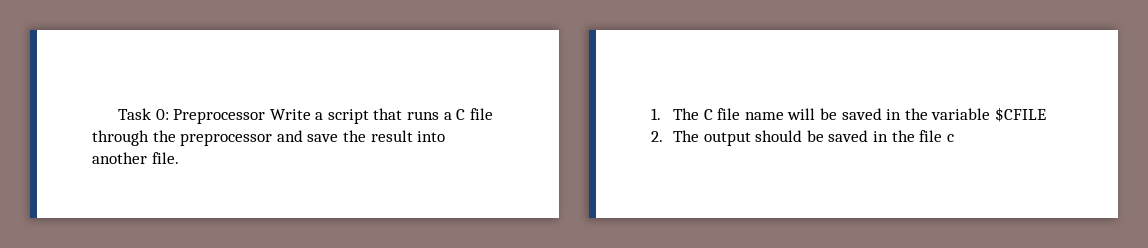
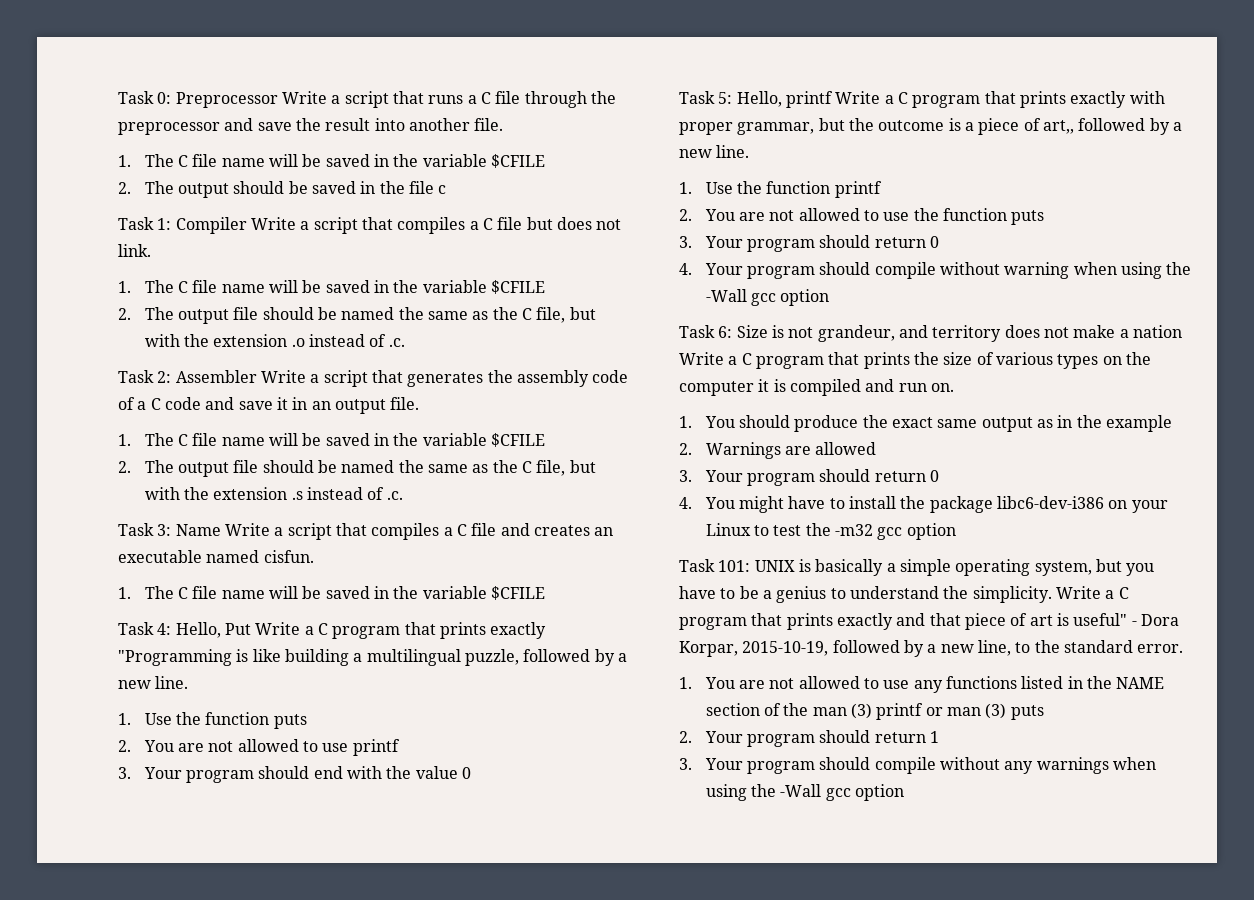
(954, 138) none -> [118,217,622,234] [118,244,151,257] [118,280,545,294] [118,307,596,324] [144,334,405,347] [118,370,629,387] [118,397,420,414] [118,433,545,447] [118,460,596,477] [144,487,403,500] [118,523,614,540] [118,550,314,563] [118,586,545,600] [118,622,547,639] [118,649,627,666] [118,676,189,689] [118,712,307,729] [118,739,400,756] [118,766,471,783] [679,91,1165,108] [679,118,1182,135] [679,145,750,158] [679,181,882,198] [679,208,1045,225] [679,235,939,252] [679,262,1192,279] [705,289,830,306] [679,325,1182,342] [679,352,1151,369] [679,379,954,396] [679,415,1172,432] [679,442,877,459] [679,469,939,486] [679,496,1168,513] [705,523,956,540] [679,559,1155,576] [679,586,1129,603] [679,613,1179,630] [679,640,1184,657] [679,676,1165,693] [705,703,1044,720] [679,730,939,747] [679,757,1156,774] [705,784,904,801] // Task 1: Compiler Write a script that compiles a C file but does not link. // 1. The C file name will be saved in the variable $CFILE // 2. The output file should be named the same as the C file, but with the extension .o instead of .c. // Task 2: Assembler Write a script that generates the assembly code of a C code and save it in an output file. // 1. The C file name will be saved in the variable $CFILE // 2. The output file should be named the same as the C file, but with the extension .s instead of .c. // Task 3: Name Write a script that compiles a C file and creates an executable named cisfun. // 1. The C file name will be saved in the variable $CFILE // Task 4: Hello, Put Write a C program that prints exactly "Programming is like building a multilingual puzzle, followed by a new line. // 1. Use the function puts // 2. You are not allowed to use printf // 3. Your program should end with the value 0 // Task 5: Hello, printf Write a C program that prints exactly with proper grammar, but the outcome is a piece of art,, followed by a new line. // 1. Use the function printf // 2. You are not allowed to use the function puts // 3. Your program should return 0 // 4. Your program should compile without warning when using the -Wall gcc option // Task 6: Size is not grandeur, and territory does not make a nation Write a C program that prints the size of various types on the computer it is compiled and run on. // 1. You should produce the exact same output as in the example // 2. Warnings are allowed // 3. Your program should return 0 // 4. You might have to install the package libc6-dev-i386 on your Linux to test the -m32 gcc option // Task 101: UNIX is basically a simple operating system, but you have to be a genius to understand the simplicity. Write a C program that prints exactly and that piece of art is useful" - Dora Korpar, 2015-10-19, followed by a new line, to the standard error. // 1. You are not allowed to use any functions listed in the NAME section of the man (3) printf or man (3) puts // 2. Your program should return 1 // 3. Your program should compile without any warnings when using the -Wall gcc option

